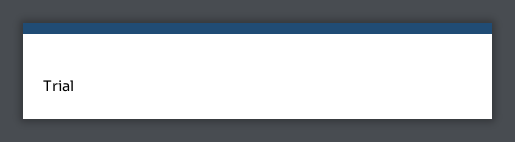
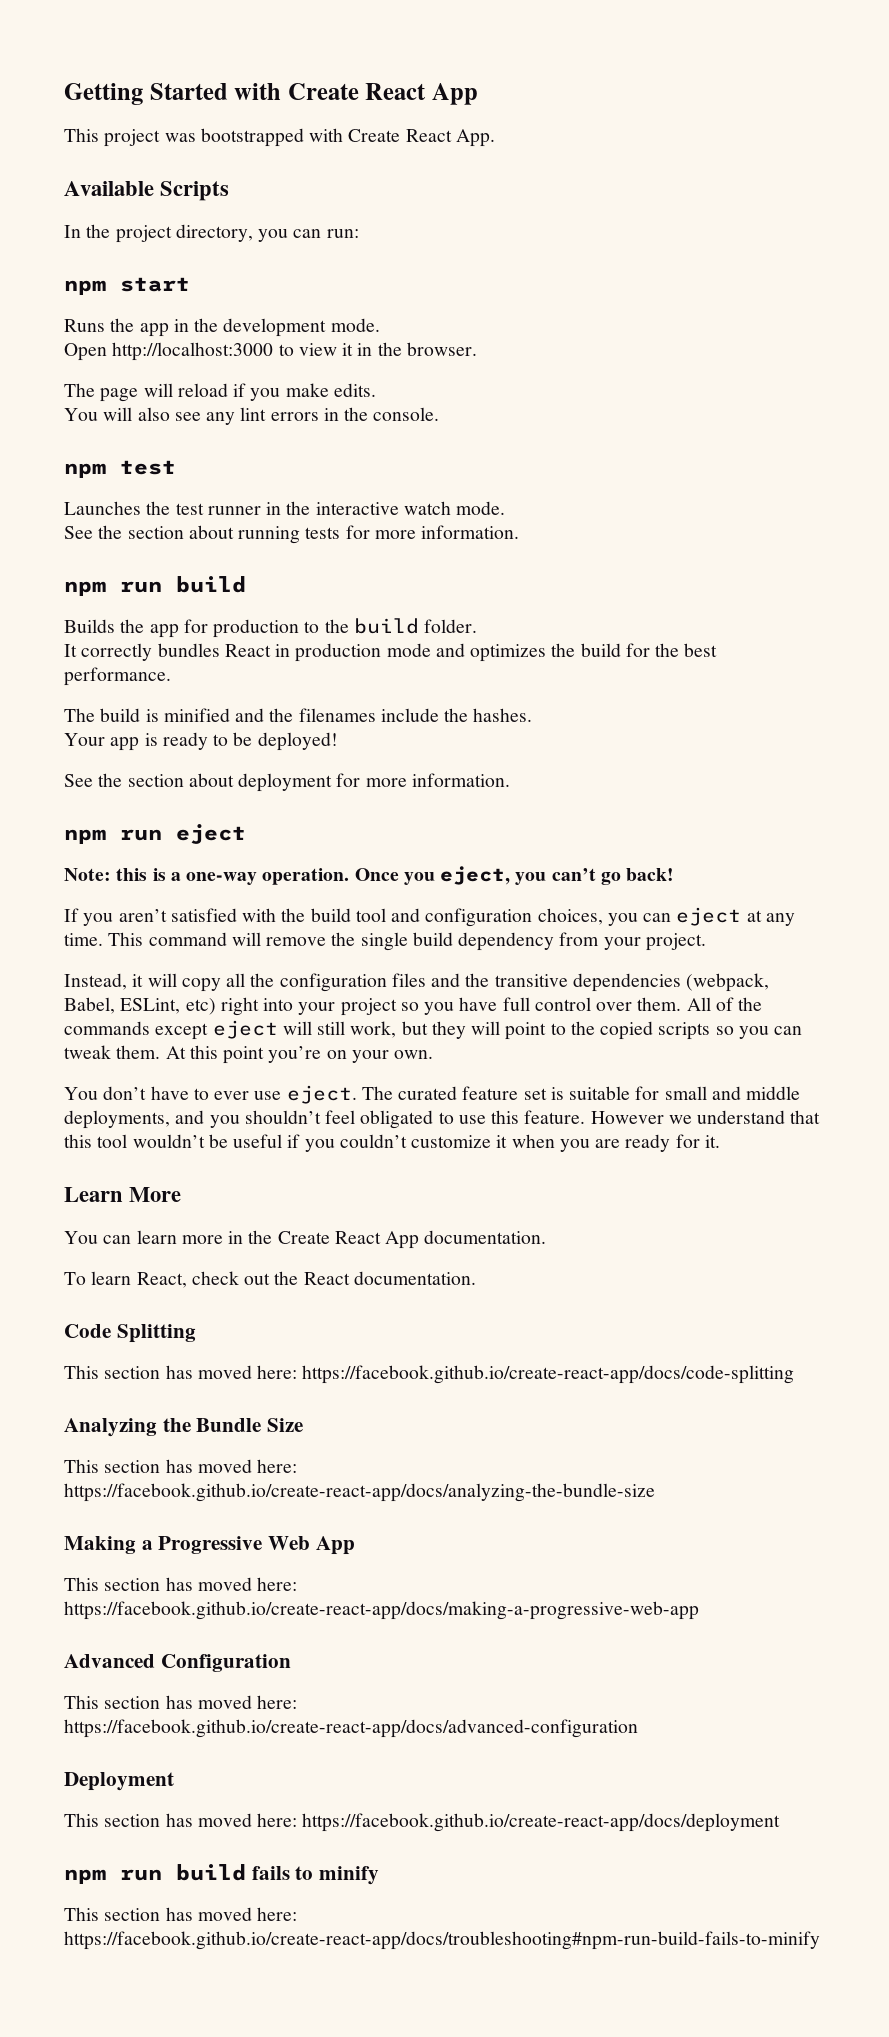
[43,80,74,92] Trial -> [64,83,479,105] [64,128,495,147] [64,181,230,201] [64,224,359,243] [64,277,190,295] [64,318,380,337] [64,342,477,361] [64,383,376,402] [64,407,440,425] [64,460,176,478] [64,501,506,515] [64,525,520,544] [64,576,246,596] [64,618,478,638] [64,643,718,662] [64,667,171,686] [64,708,533,722] [64,732,338,751] [64,773,510,792] [64,824,246,844] [64,866,675,885] [64,907,795,927] [64,932,706,951] [64,973,770,992] [64,997,763,1016] [64,1020,803,1040] [64,1045,434,1064] [64,1085,801,1104] [64,1110,821,1129] [64,1134,720,1152] [64,1187,182,1202] [64,1230,547,1249] [64,1271,476,1288] [64,1324,196,1343] [64,1365,795,1384] [64,1418,304,1437] [64,1459,298,1473] [64,1483,655,1502] [64,1536,355,1555] [64,1577,298,1591] [64,1601,699,1620] [64,1654,291,1672] [64,1695,298,1709] [64,1719,638,1738] [64,1772,174,1791] [64,1813,781,1832] [64,1864,380,1885] [64,1907,298,1921] [64,1931,820,1950] Getting Started with Create React App // This project was bootstrapped with Create React App. // Available Scripts // In the project directory, you can run: // npm start // Runs the app in the development mode. // Open http://localhost:3000 to view it in the browser. // The page will reload if you make edits. // You will also see any lint errors in the console. // npm test // Launches the test runner in the interactive watch mode. // See the section about running tests for more information. // npm run build // Builds the app for production to the build folder. // It correctly bundles React in production mode and optimizes the build for the best performance. // The build is minified and the filenames include the hashes. // Your app is ready to be deployed! // See the section about deployment for more information. // npm run eject // Note: this is a one-way operation. Once you eject, you can’t go back! // If you aren’t satisfied with the build tool and configuration choices, you can eject at any time. This command will remove the single build dependency from your project. // Instead, it will copy all the configuration files and the transitive dependencies (webpack, Babel, ESLint, etc) right into your project so you have full control over them. All of the commands except eject will still work, but they will point to the copied scripts so you can tweak them. At this point you’re on your own. // You don’t have to ever use eject. The curated feature set is suitable for small and middle deployments, and you shouldn’t feel obligated to use this feature. However we understand that this tool wouldn’t be useful if you couldn’t customize it when you are ready for it. // Learn More // You can learn more in the Create React App documentation. // To learn React, check out the React documentation. // Code Splitting // This section has moved here: https://facebook.github.io/create-react-app/docs/code-splitting // Analyzing the Bundle Size // This section has moved here: https://facebook.github.io/create-react-app/docs/analyzing-the-bundle-size // Making a Progressive Web App // This section has moved here: https://facebook.github.io/create-react-app/docs/making-a-progressive-web-app // Advanced Configuration // This section has moved here: https://facebook.github.io/create-react-app/docs/advanced-configuration // Deployment // This section has moved here: https://facebook.github.io/create-react-app/docs/deployment // npm run build fails to minify // This section has moved here: https://facebook.github.io/create-react-app/docs/troubleshooting#npm-run-build-fails-to-minify

